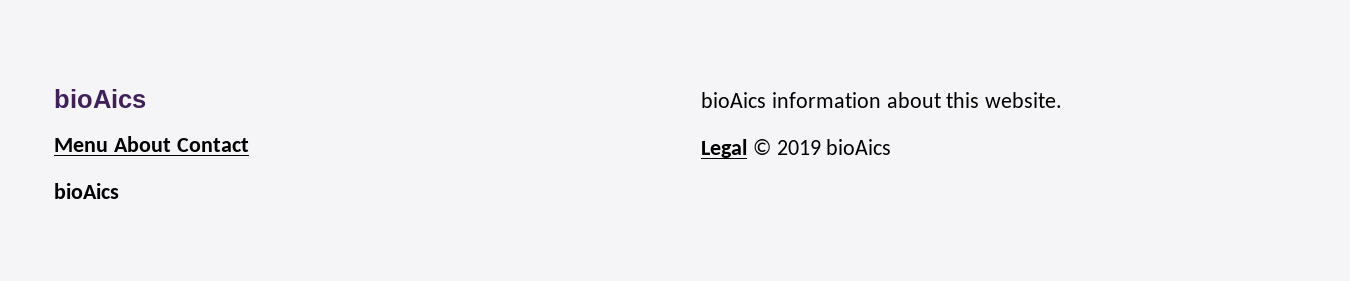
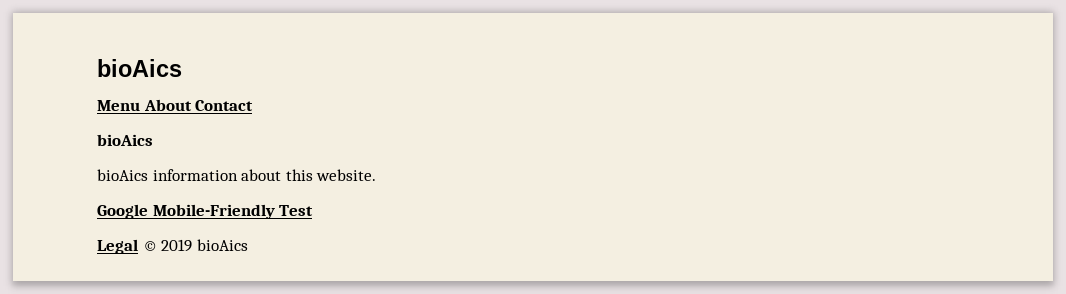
(1063, 100) none -> [97,204,314,219] // Google Mobile-Friendly Test

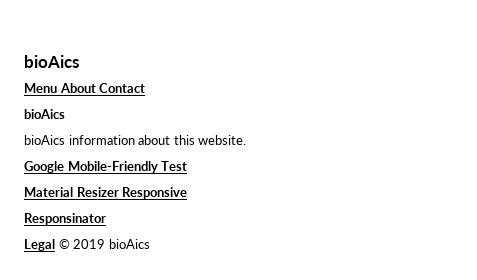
(314, 210) none -> [24,187,188,199] [24,213,106,225] // Material Resizer Responsive // Responsinator

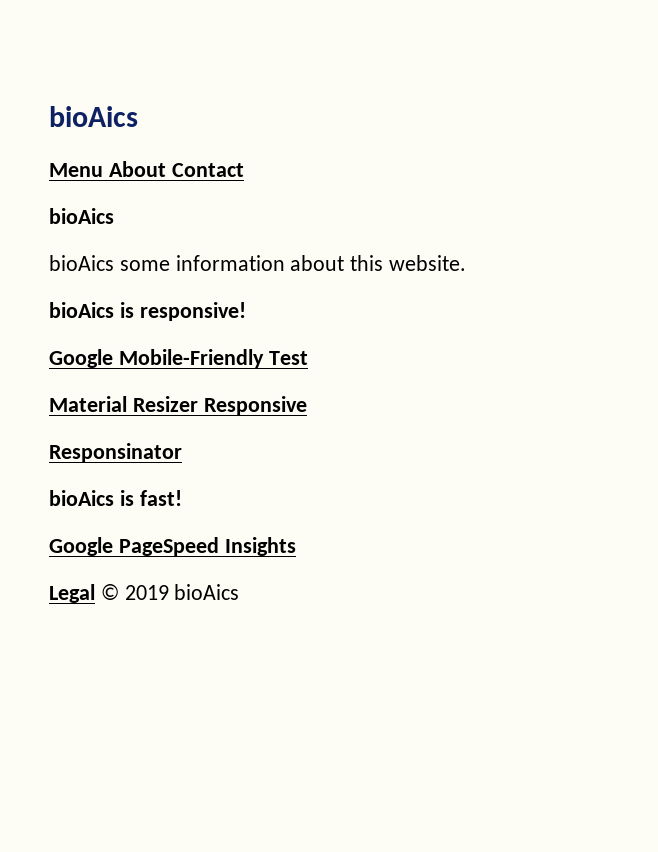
(65, 140) none -> [119,260,170,271] some
(247, 140) none -> [49,302,246,321] // bioAics is responsive!
(106, 219) none -> [49,490,182,506] [49,537,296,556] // bioAics is fast! // Google PageSpeed Insights

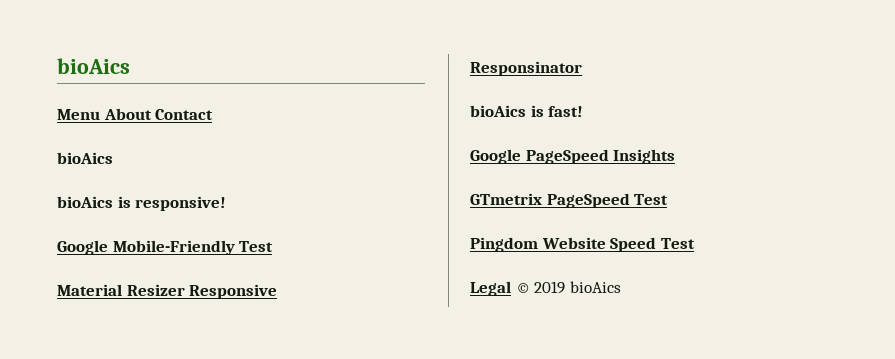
[49,255,467,271] // bioAics some information about this website. -> (113, 158) none
(296, 546) none -> [470,193,669,208] [470,237,695,252] // GTmetrix PageSpeed Test // Pingdom Website Speed Test

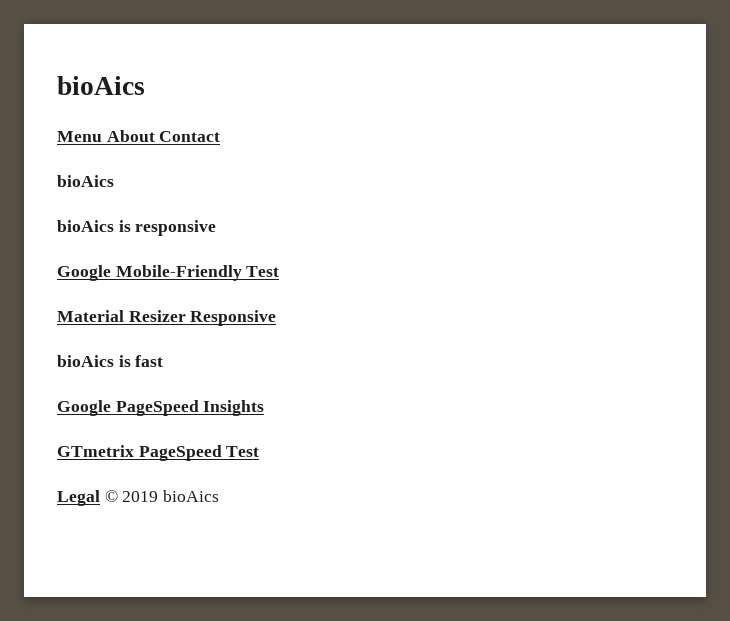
[135,196,227,211] responsive! -> [135,220,217,236] responsive
[470,61,582,76] [470,105,584,117] // Responsinator // bioAics is fast! -> [57,355,164,367] // bioAics is fast
[470,237,695,252] // Pingdom Website Speed Test -> (260, 451) none

